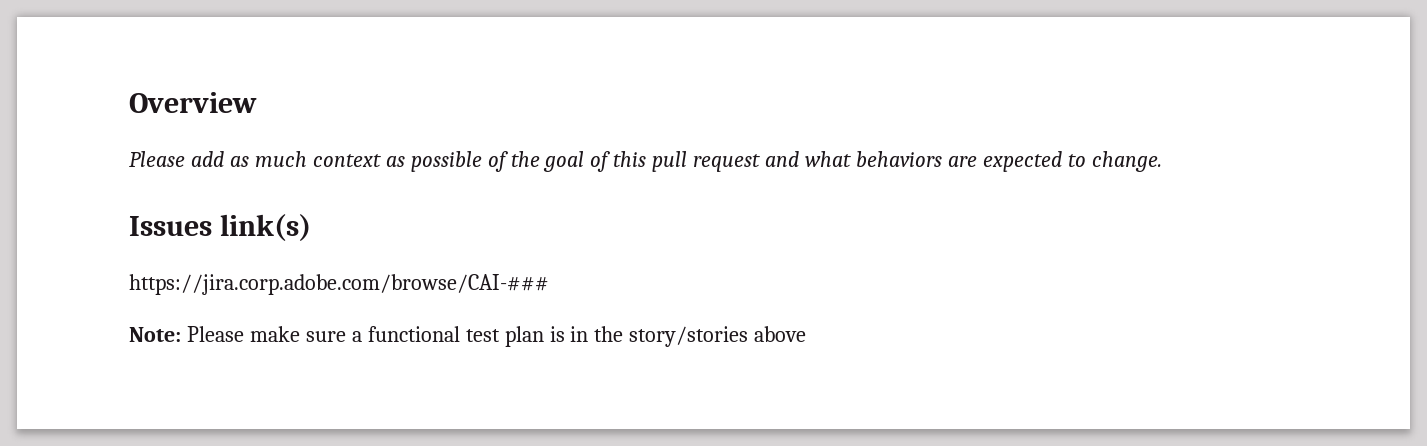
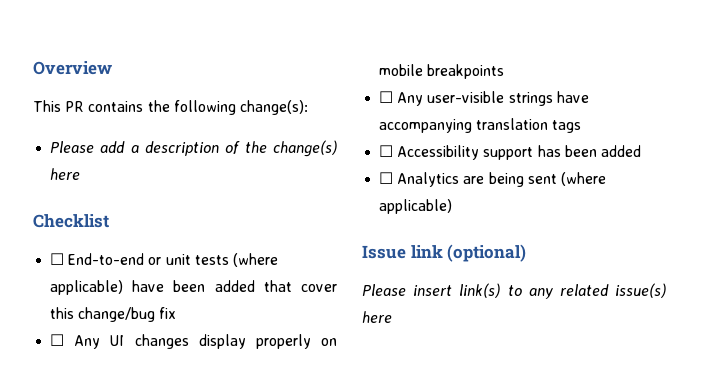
[129,151,1162,172] [129,214,311,241] [129,274,549,295] [129,326,807,347] Please add as much context as possible of the goal of this pull request and what behaviors are expected to change. // Issues link(s) // https://jira.corp.adobe.com/browse/CAI-### // Note: Please make sure a functional test plan is in the story/stories above -> [33,100,308,115] [50,140,337,157] [50,168,81,180] [33,214,109,228] [50,253,278,267] [50,280,337,295] [50,307,177,322] [50,334,337,349] [379,64,505,79] [379,91,589,106] [379,118,582,133] [379,145,641,160] [379,172,606,187] [379,199,453,214] [362,244,527,262] [362,283,666,299] [362,311,392,323] This PR contains the following change(s): // Please add a description of the change(s) here // Checklist // ☐ End-to-end or unit tests (where applicable) have been added that cover this change/bug fix // ☐ Any UI changes display properly on mobile breakpoints // ☐ Any user-visible strings have accompanying translation tags // ☐ Accessibility support has been added // ☐ Analytics are being sent (where applicable) // Issue link (optional) // Please insert link(s) to any related issue(s) here

